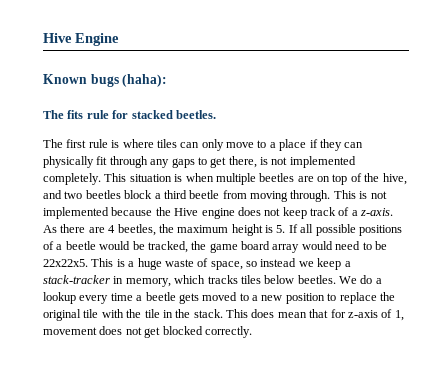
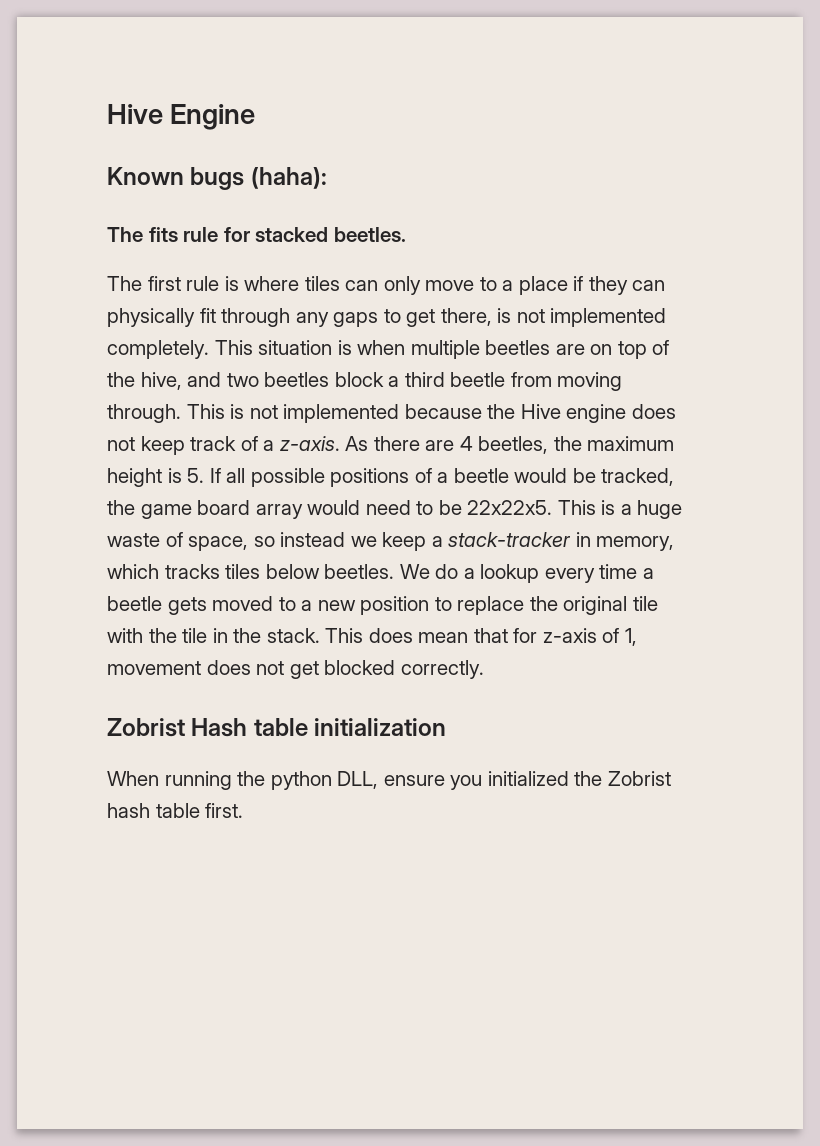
(252, 332) none -> [107,718,447,737] [107,771,671,790] [107,803,244,818] // Zobrist Hash table initialization // When running the python DLL, ensure you initialized the Zobrist hash table first.

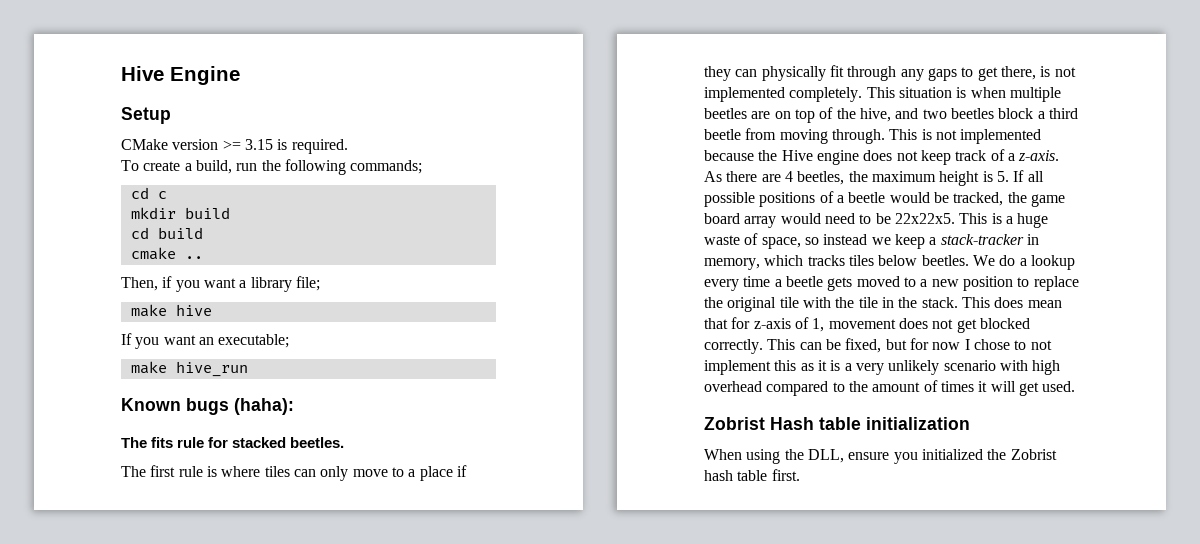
(256, 117) none -> [121,107,171,124] [121,139,348,154] [121,159,423,175] [130,187,167,199] [130,207,230,219] [130,227,203,239] [130,247,203,260] [121,276,320,292] [130,304,212,317] [121,333,290,349] [130,361,248,377] // Setup // CMake version >= 3.15 is required. // To create a build, run the following commands; // cd c // mkdir build // cd build // cmake .. // Then, if you want a library file; // make hive // If you want an executable; // make hive_run
(484, 669) none -> [767,338,1052,353] [704,360,1061,375] [704,380,1076,396] This can be fixed, but for now I chose to not implement this as it is a very unlikely scenario with high overhead compared to the amount of times it will get used.
[164,771,332,790] running the python -> [746,449,804,464] using the

